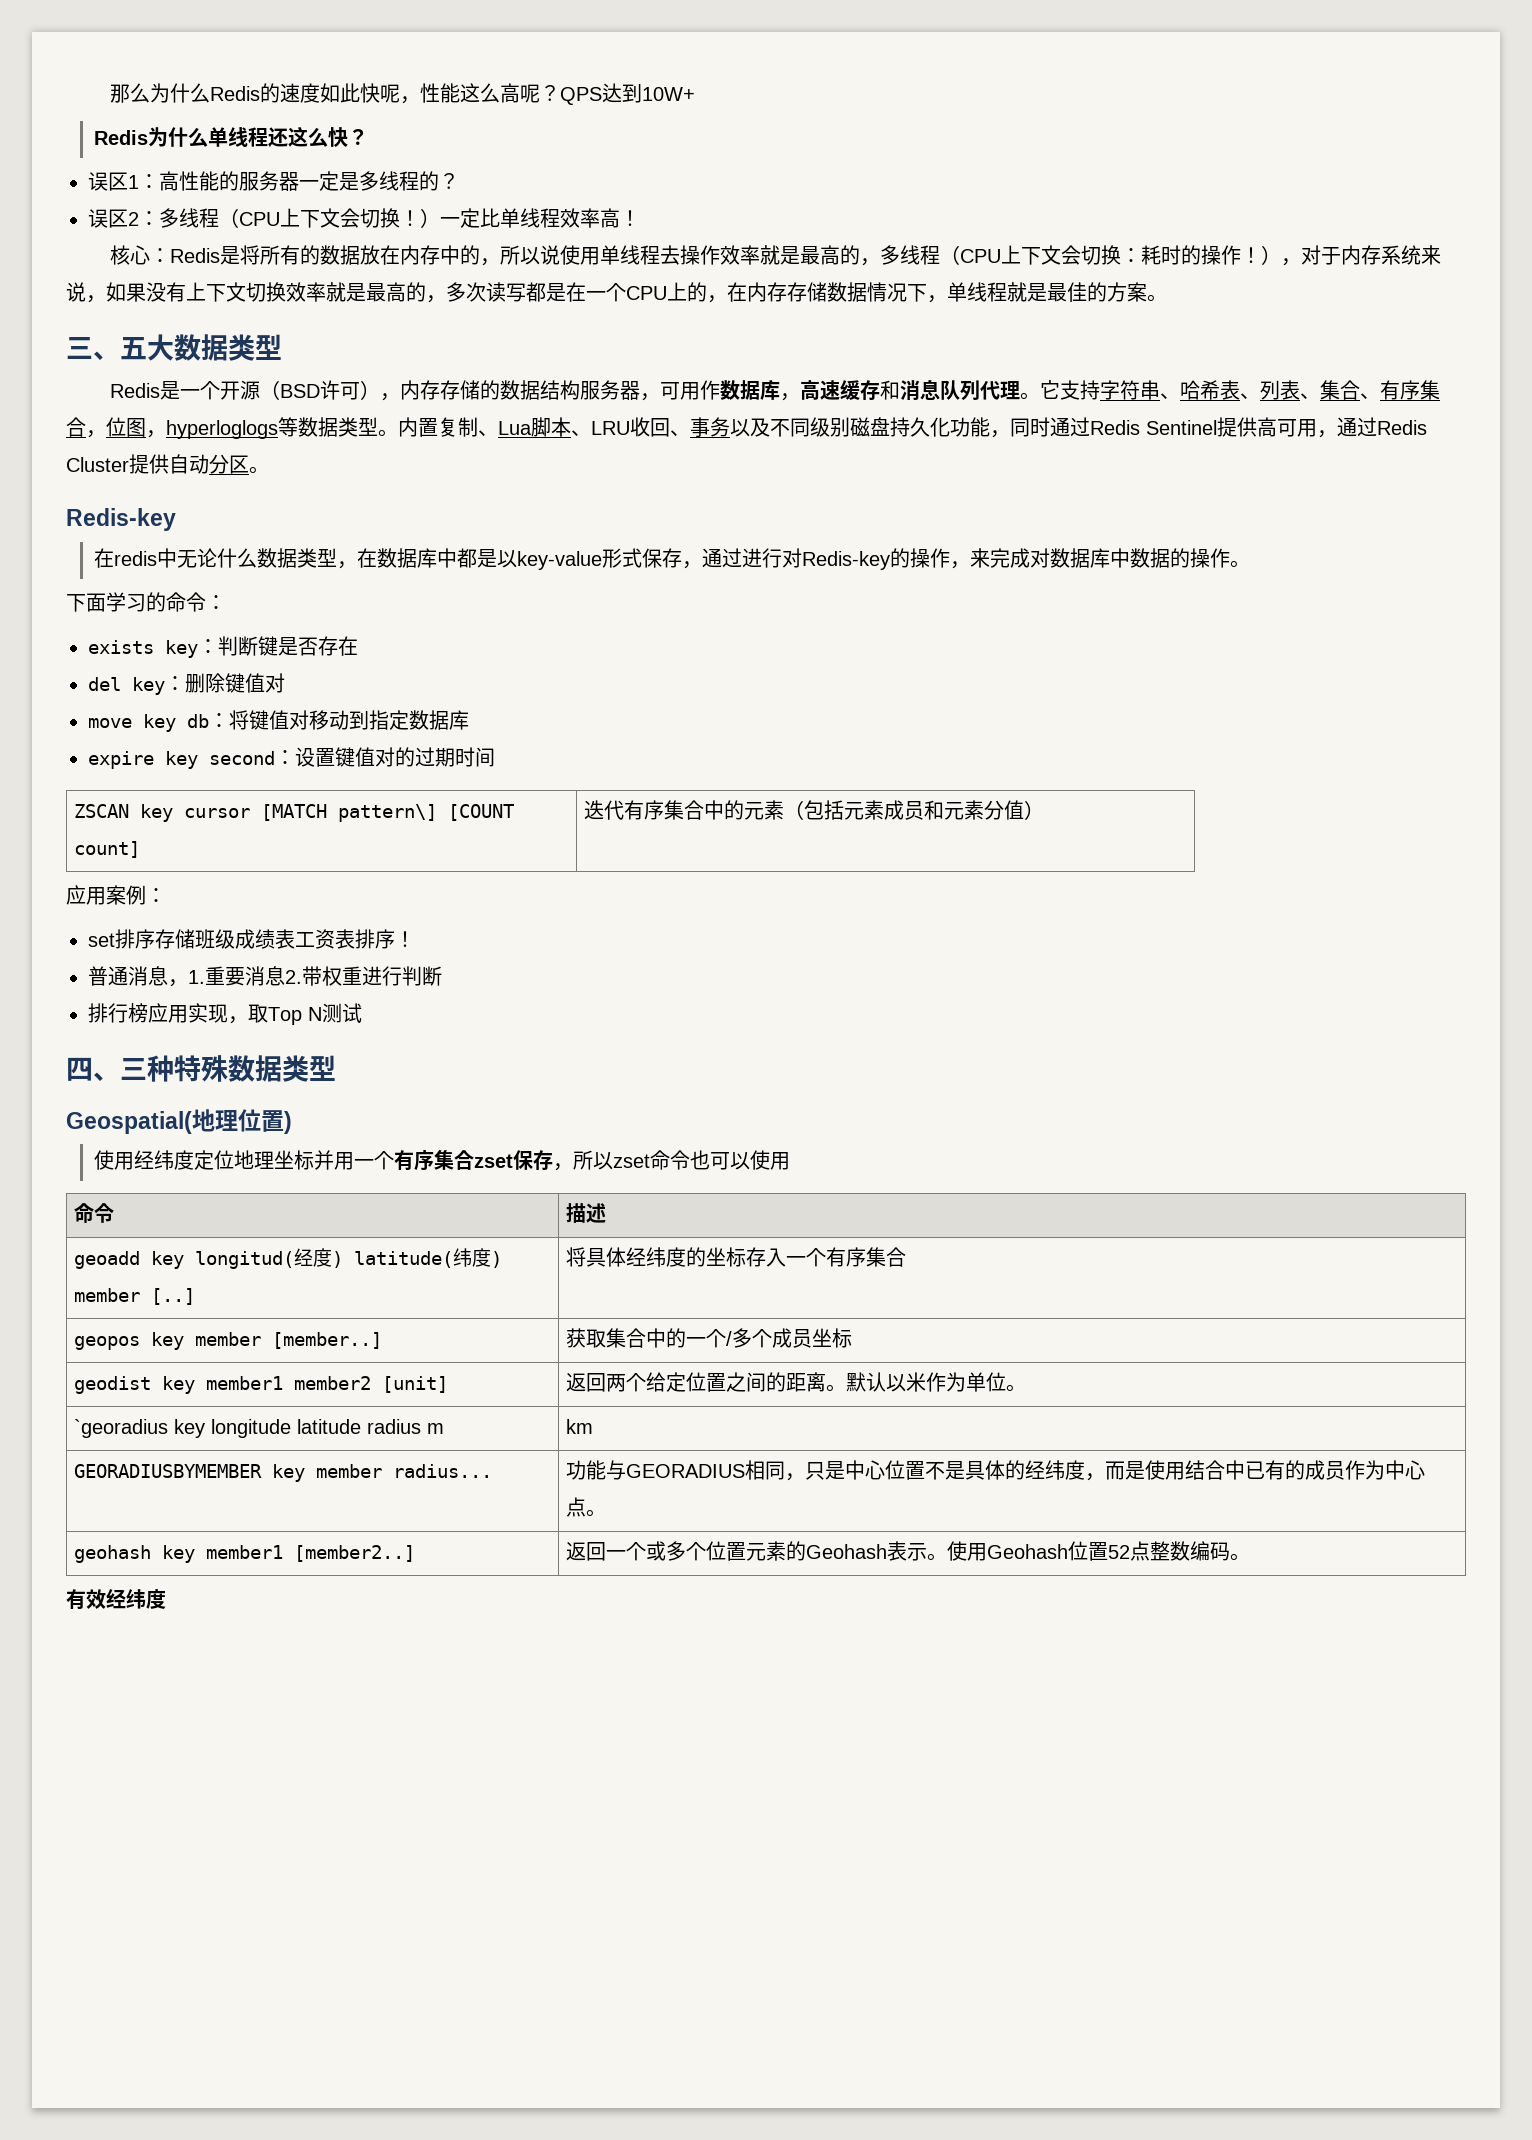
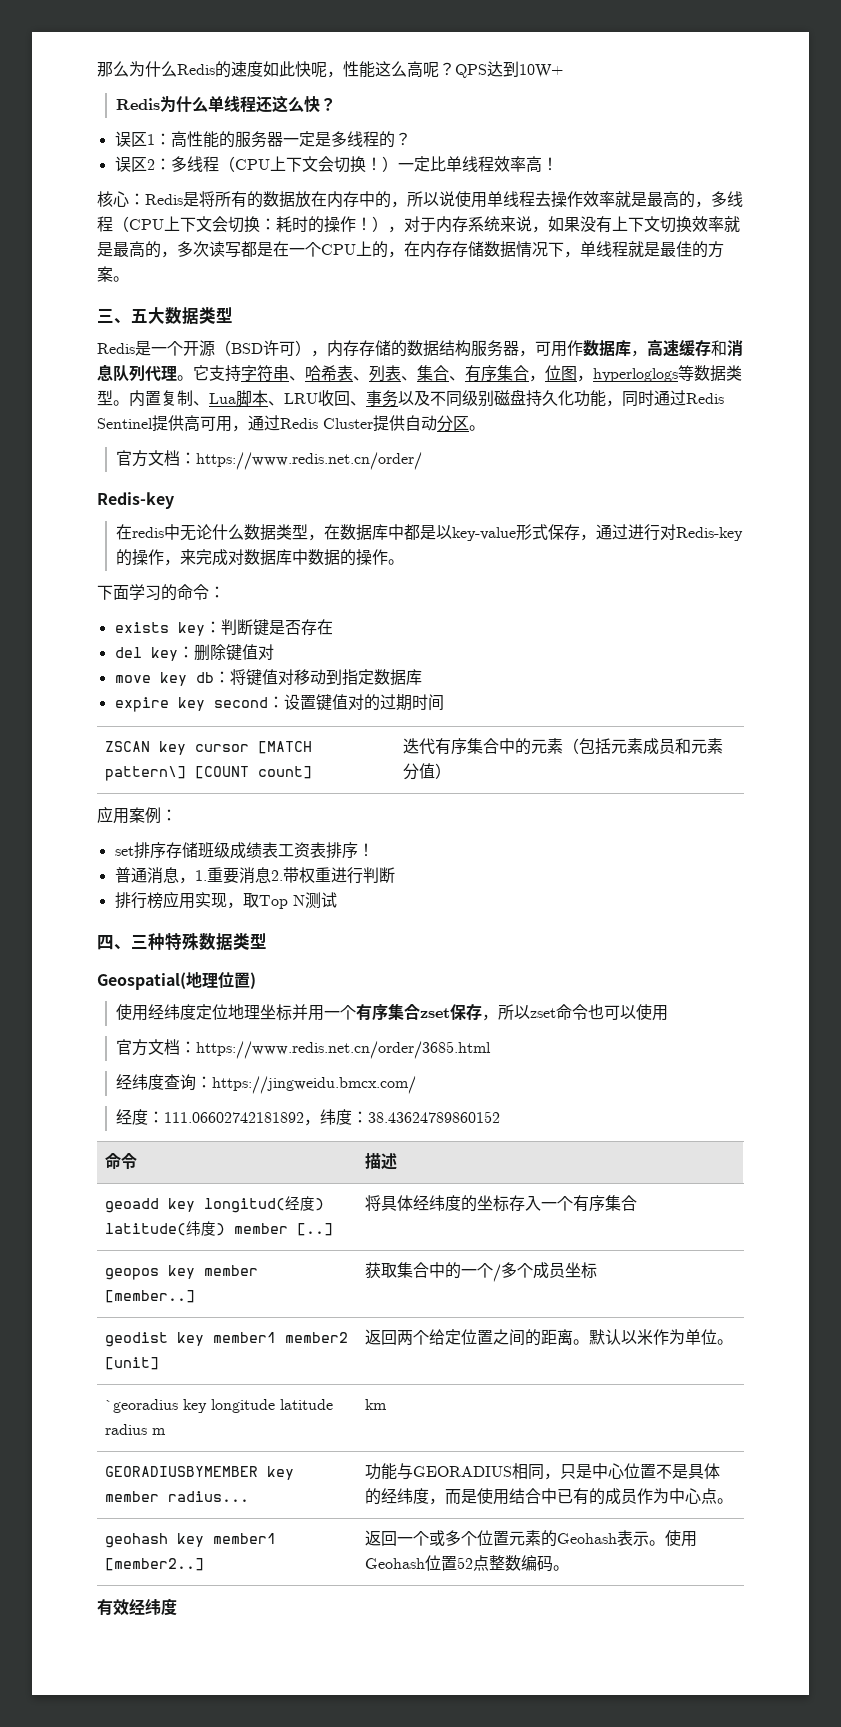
(269, 470) none -> [116,450,423,470] // 官方文档：https://www.redis.net.cn/order/
(791, 1161) none -> [116,1039,492,1059] [116,1074,417,1094] [116,1109,501,1126] // 官方文档：https://www.redis.net.cn/order/3685.html // 经纬度查询：https://jingweidu.bmcx.com/ // 经度：111.06602742181892，纬度：38.43624789860152

